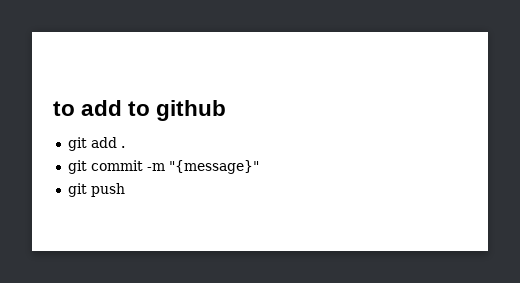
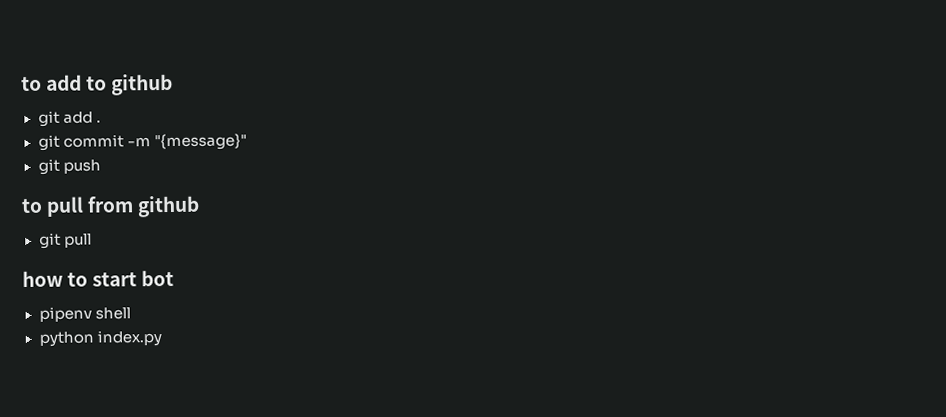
(125, 190) none -> [21,195,201,218] [38,232,92,249] [22,269,175,287] [38,306,131,322] [38,330,162,347] // to pull from github // git pull // how to start bot // pipenv shell // python index.py

